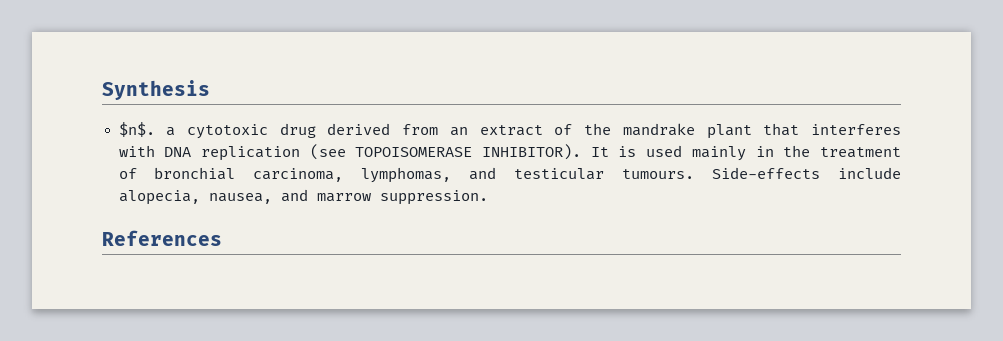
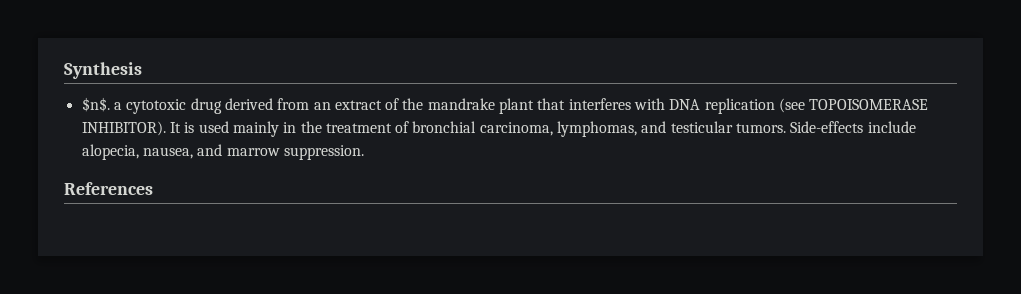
[622,169,695,179] tumours. -> [736,123,787,133] tumors.

